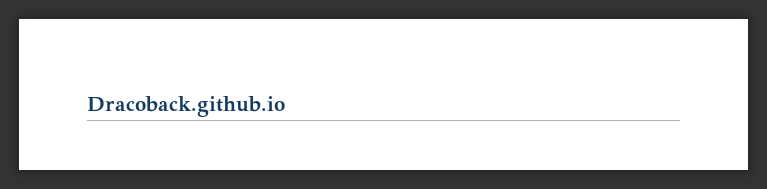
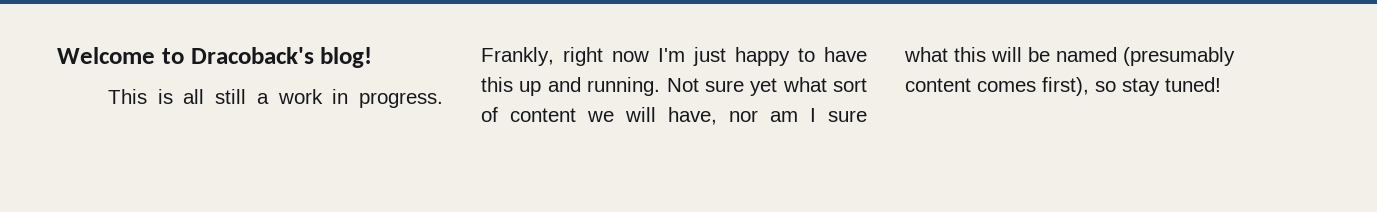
[87,96,285,117] Dracoback.github.io -> [57,47,373,68] [108,89,444,108] [481,47,867,66] [481,77,867,96] [481,107,867,125] [904,47,1235,66] [905,77,1221,96] Welcome to Dracoback's blog! // This is all still a work in progress. Frankly, right now I'm just happy to have this up and running. Not sure yet what sort of content we will have, nor am I sure what this will be named (presumably content comes first), so stay tuned!

